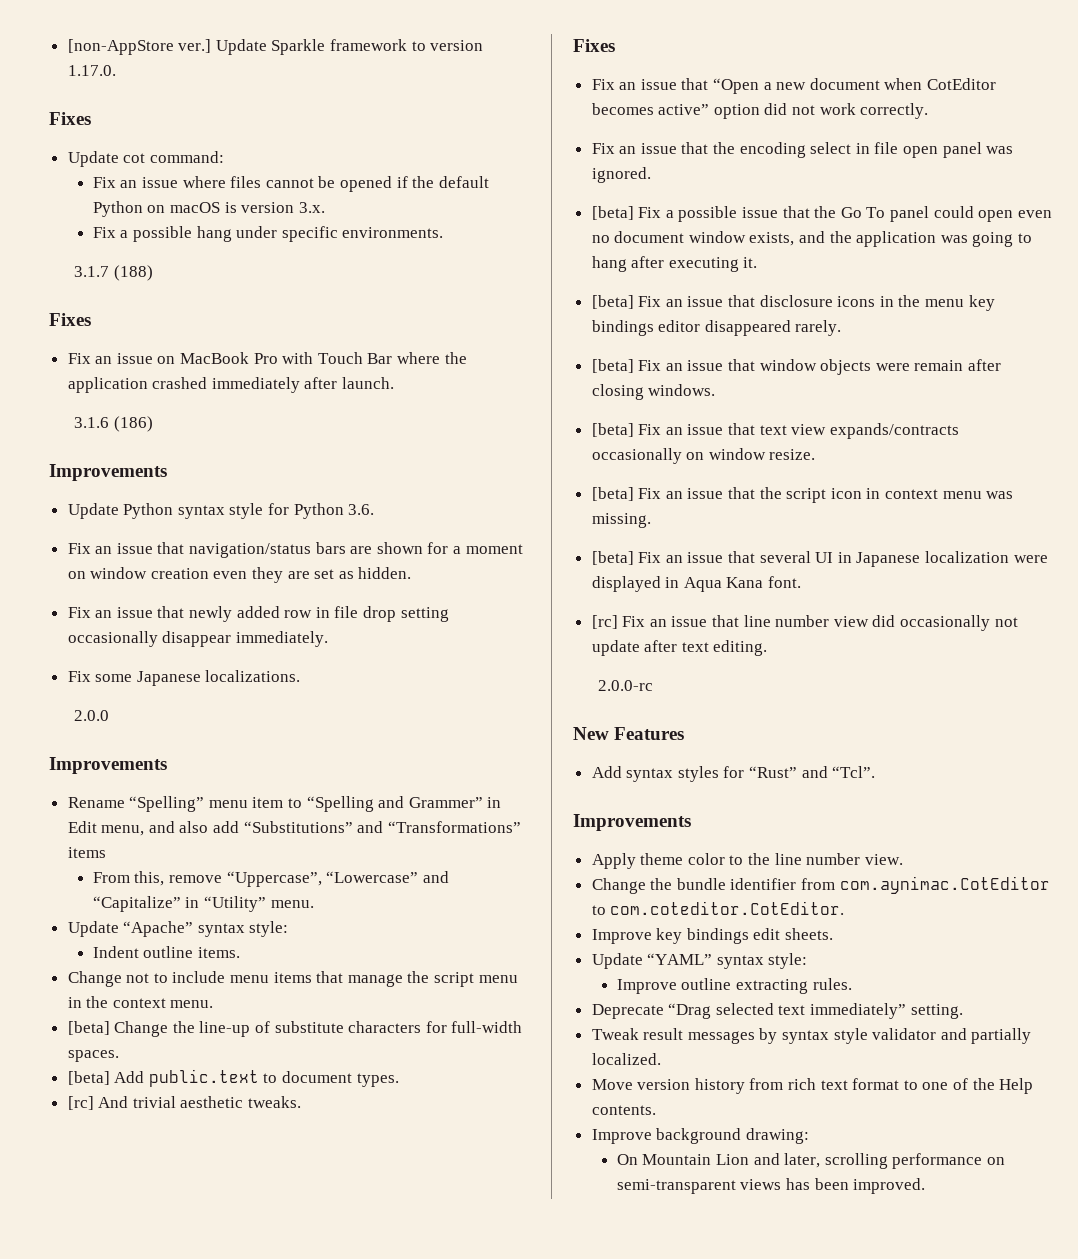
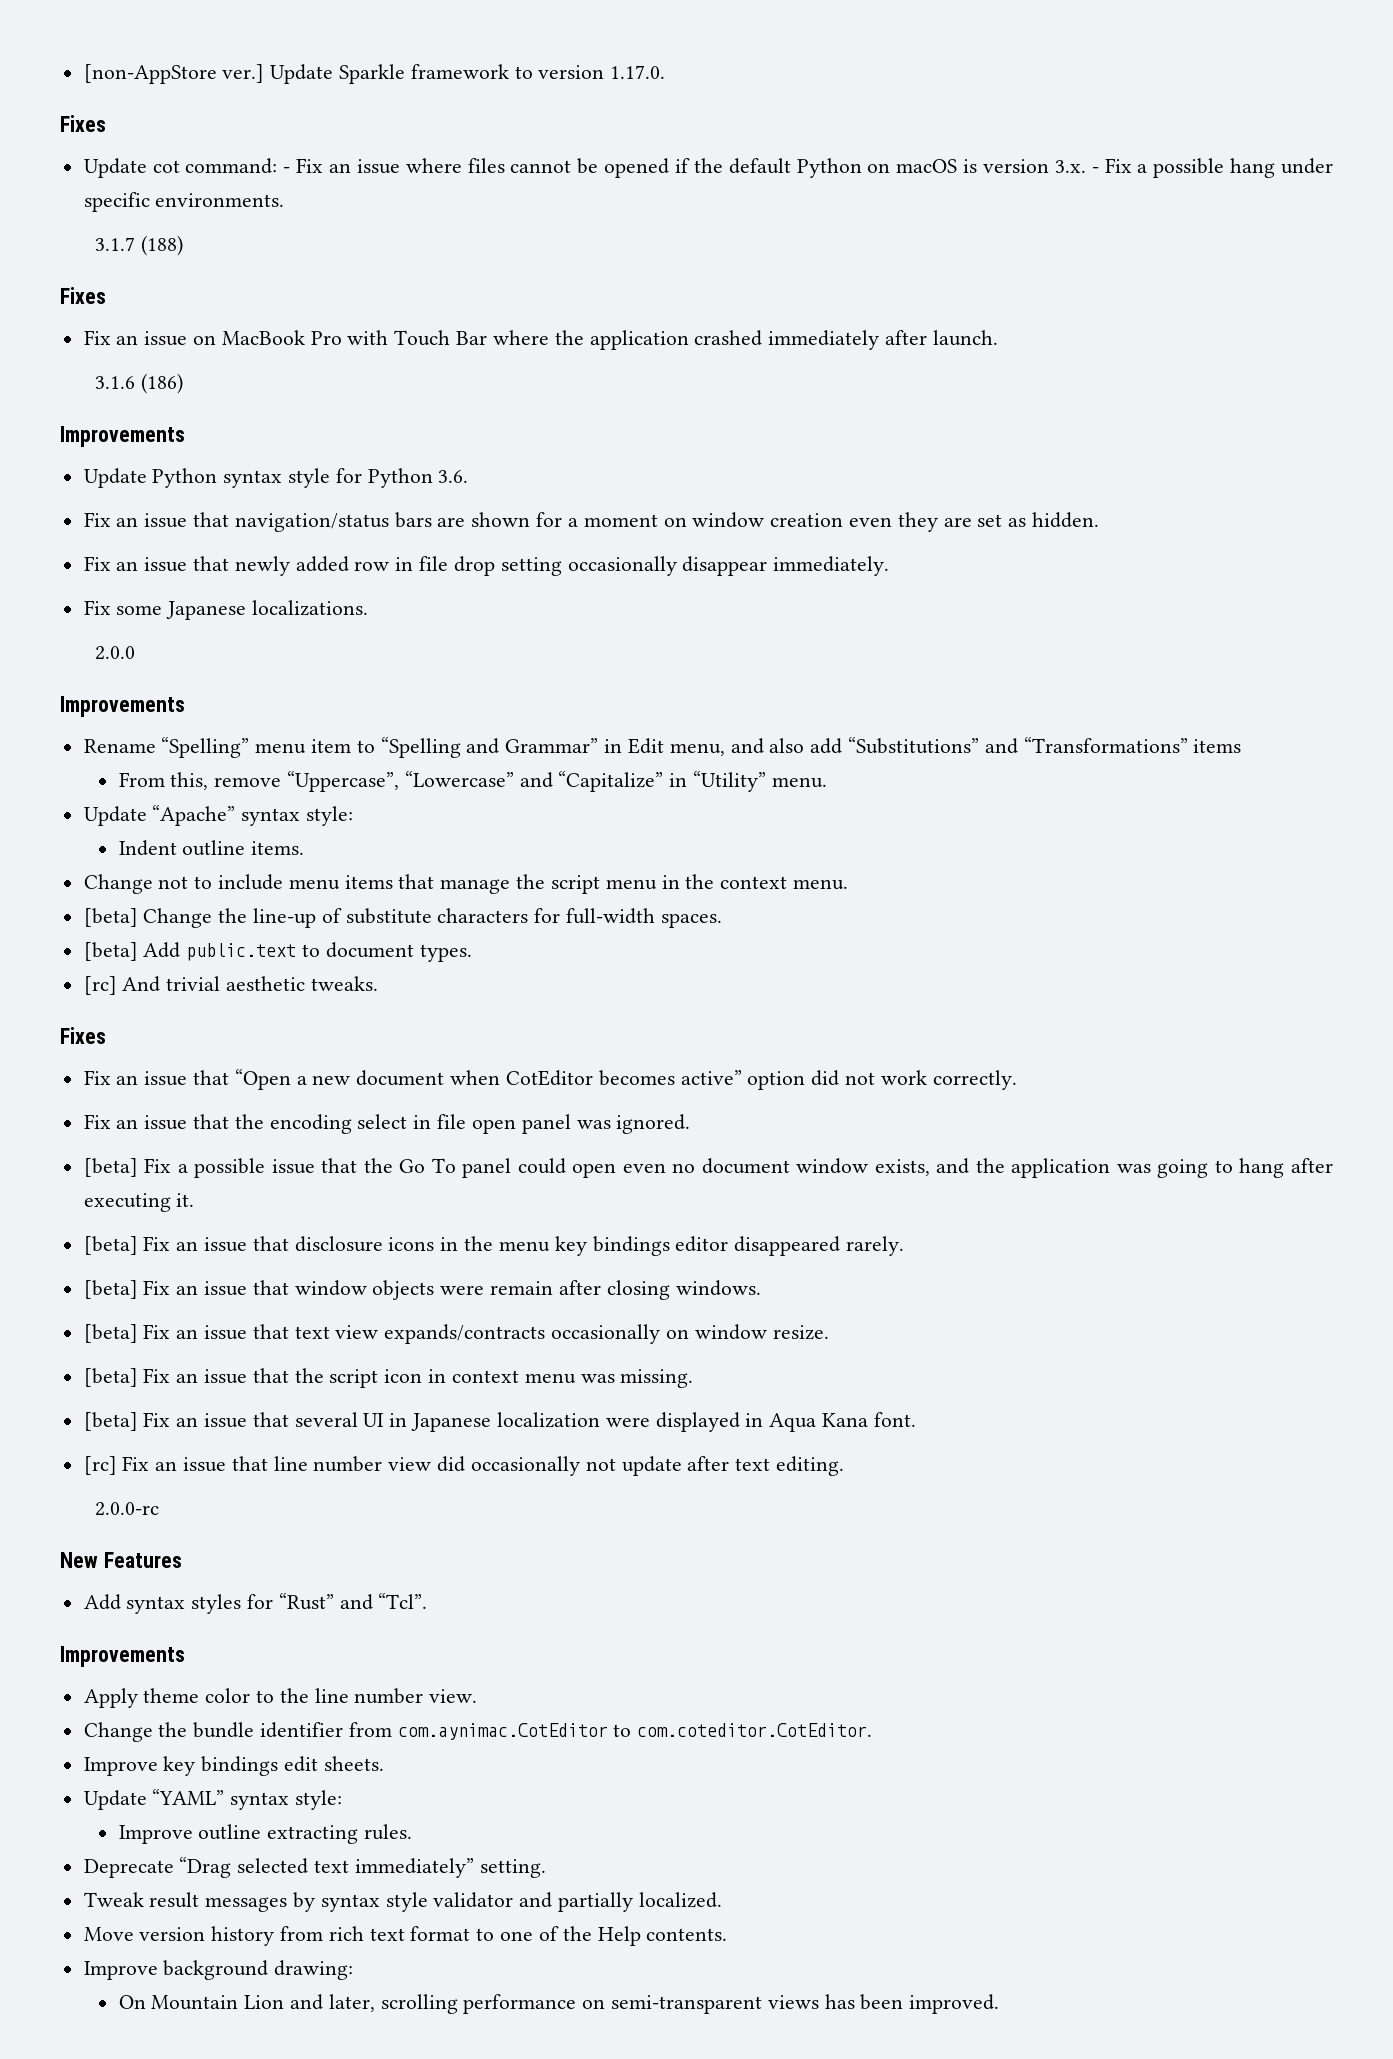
(224, 157) // -> [283,167,291,173] -
(325, 207) // -> [1091,167,1099,173] -
[408,797,483,808] Grammer” -> [505,738,599,753] Grammar”

